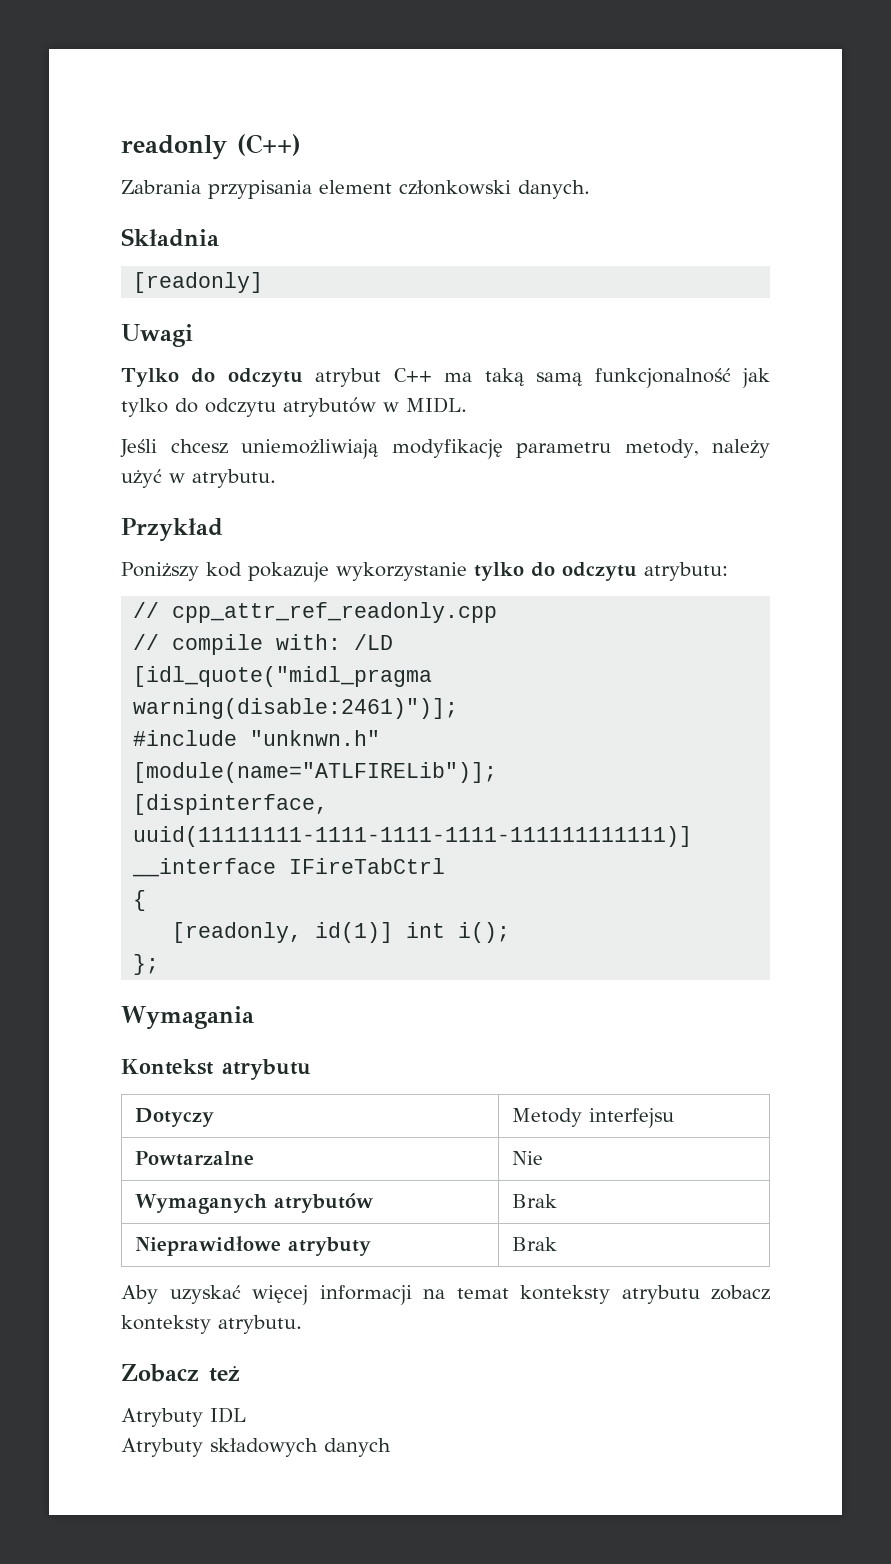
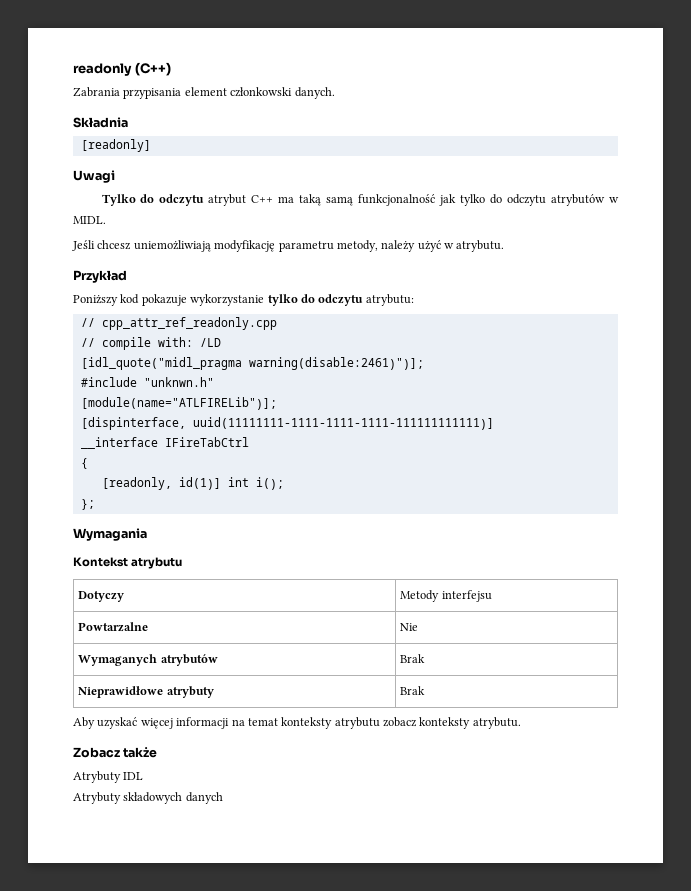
[209,1366,240,1382] też -> [123,747,158,758] także

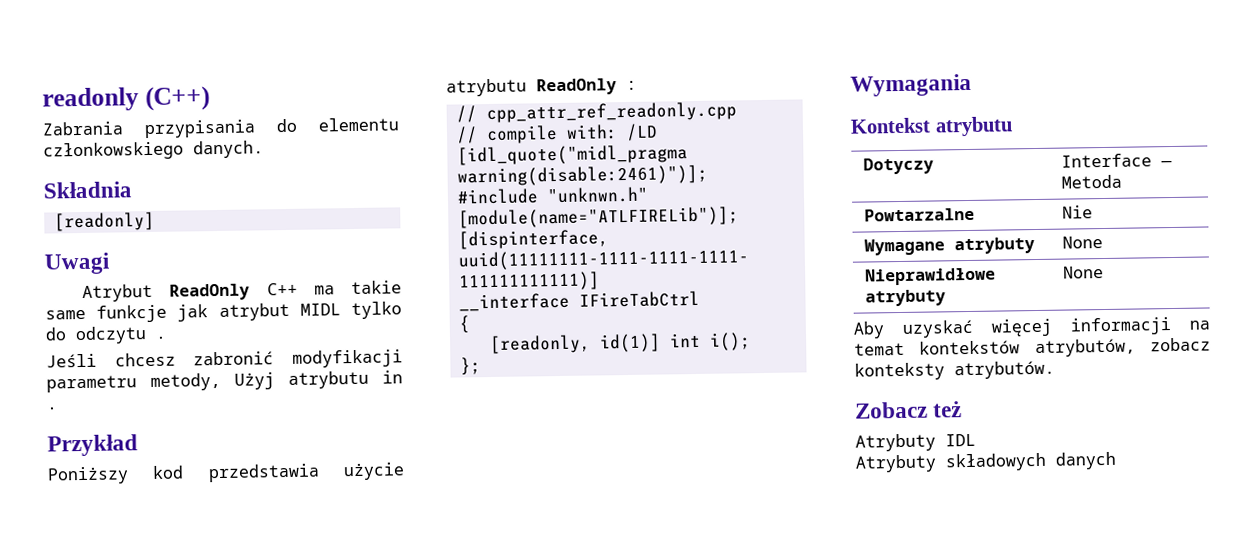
[184,87,293,97] element członkowski -> [276,117,399,133] [43,141,184,161] do elementu członkowskiego
[101,194,619,206] [73,216,106,224] [72,240,505,252] [73,270,127,283] [73,294,414,306] Tylko do odczytu atrybut C++ ma taką samą funkcjonalność jak tylko do odczytu atrybutów w MIDL. // Jeśli chcesz uniemożliwiają modyfikację parametru metody, należy użyć w atrybutu. // Przykład // Poniższy kod pokazuje wykorzystanie tylko do odczytu atrybutu: -> [82,280,402,302] [45,301,402,323] [45,326,166,345] [46,349,403,368] [46,370,403,393] [46,406,58,410] [47,434,138,457] [47,462,405,485] [446,78,637,97] Atrybut ReadOnly C++ ma takie same funkcje jak atrybut MIDL tylko do odczytu . // Jeśli chcesz zabronić modyfikacji parametru metody, Użyj atrybutu in . // Przykład // Poniższy kod przedstawia użycie atrybutu ReadOnly :
[400,590,492,602] Metody interfejsu -> [1060,153,1172,168] [1060,174,1122,189] Interface — Metoda
[78,654,218,666] [400,654,426,663] Wymaganych atrybutów | Brak -> [863,237,1035,256] [1061,236,1103,249] Wymagane atrybuty | None
[400,686,426,695] | Brak -> [1062,266,1104,279] | None
[281,717,380,729] konteksty atrybutu -> [919,338,1136,358] kontekstów atrybutów,
[472,717,521,729] atrybutu. -> [954,360,1055,380] atrybutów.
[123,747,158,758] także -> [932,401,963,418] też

